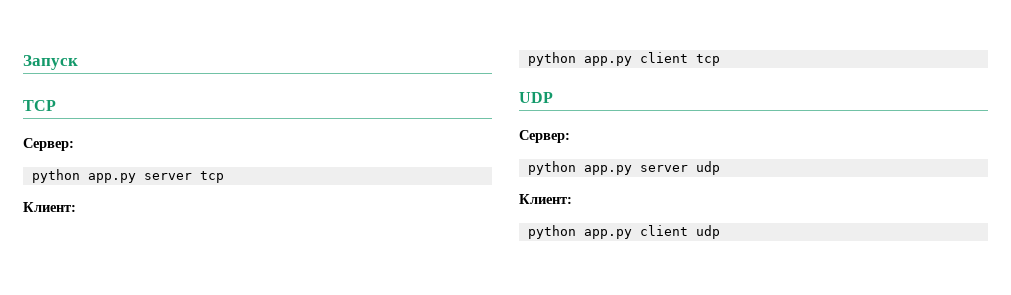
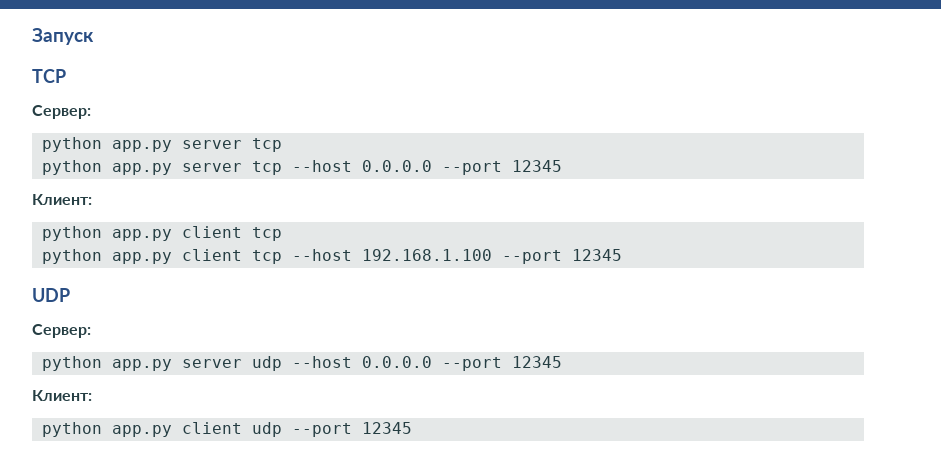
(224, 177) none -> [41,160,562,175] // python app.py server tcp --host 0.0.0.0 --port 12345
(720, 60) none -> [41,249,622,264] // python app.py client tcp --host 192.168.1.100 --port 12345
(720, 168) none -> [291,356,562,371] --host 0.0.0.0 --port 12345
(720, 232) none -> [291,422,412,437] --port 12345

